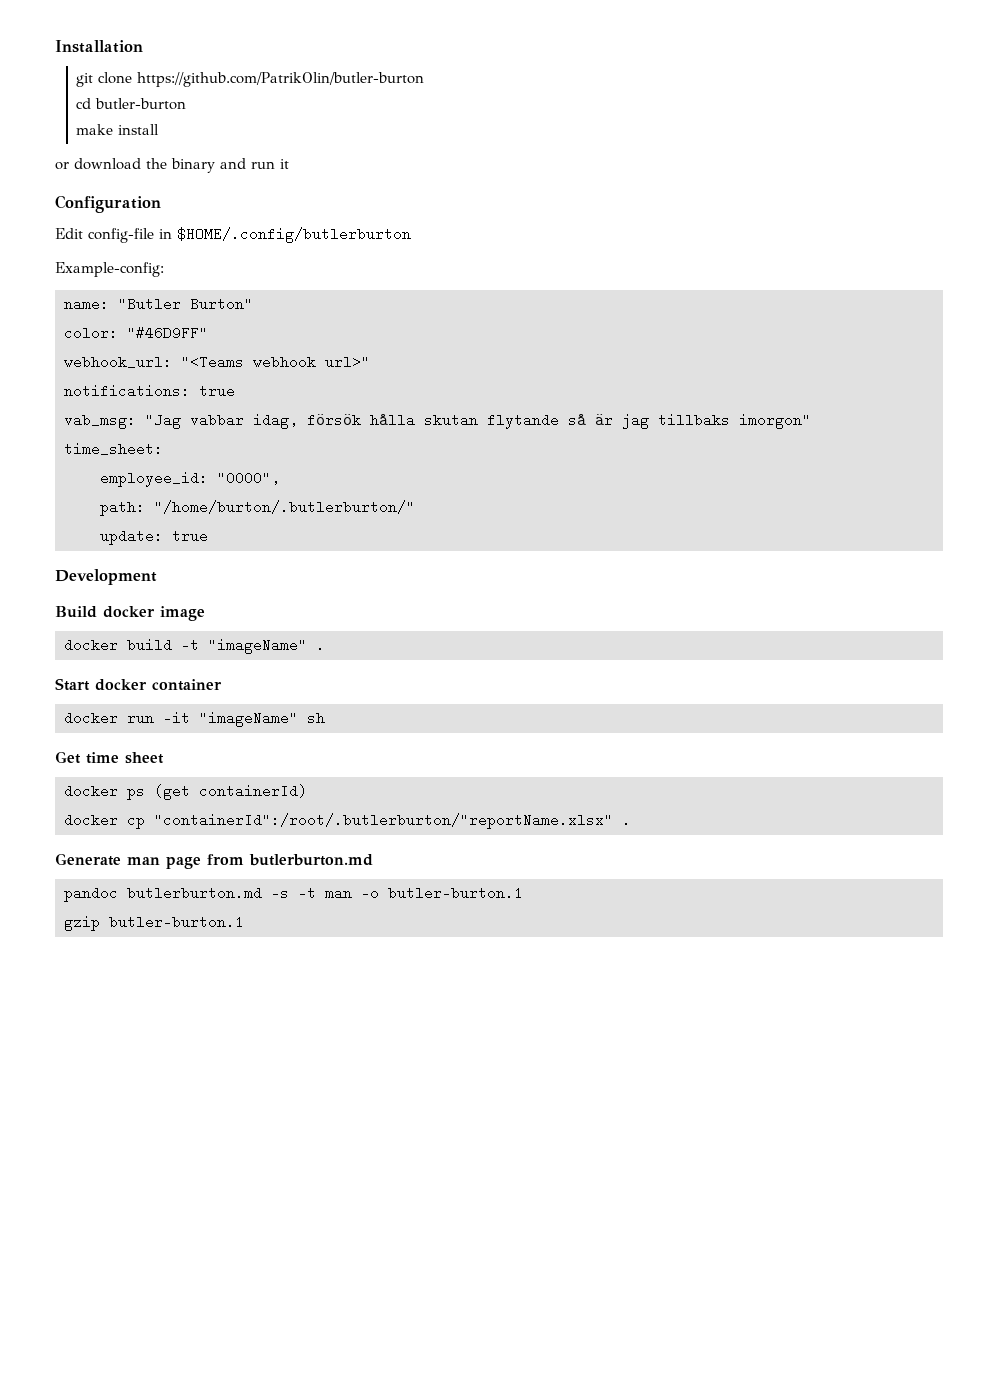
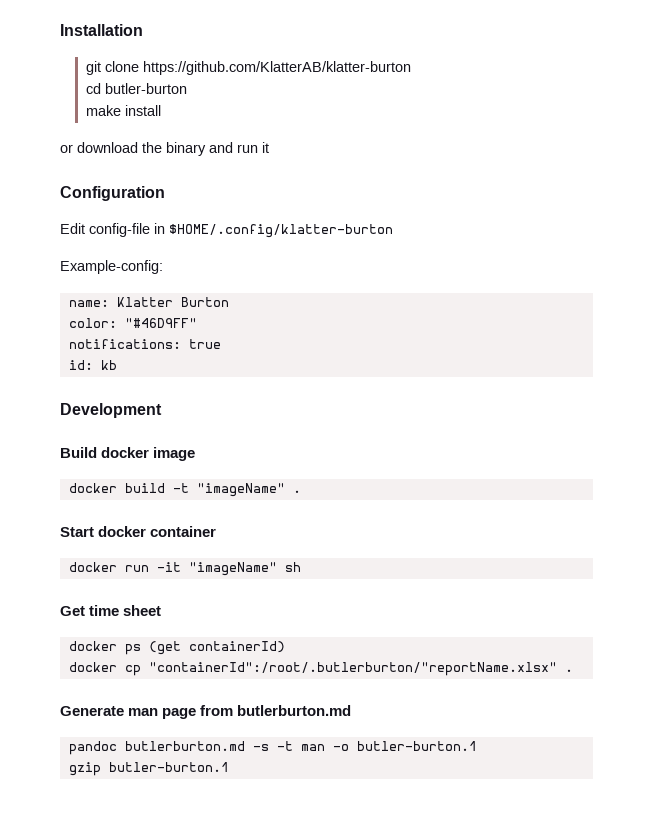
[137,72,425,87] https://github.com/PatrikOlin/butler-burton -> [142,61,411,75] https://github.com/KlatterAB/klatter-burton
[177,227,411,243] $HOME/.config/butlerburton -> [169,224,393,238] $HOME/.config/klatter-burton
[118,297,253,311] "Butler Burton" -> [116,297,229,307] Klatter Burton
[64,355,370,369] [64,384,235,398] [64,413,811,429] [64,442,163,456] [100,471,280,487] [100,500,415,516] [100,529,208,545] webhook_url: "<Teams webhook url>" // notifications: true // vab_msg: "Jag vabbar idag, försök hålla skutan flytande så är jag tillbaks imorgon" // time_sheet: // employee_id: "0000", // path: "/home/burton/.butlerburton/" // update: true -> [68,339,221,349] [68,360,117,370] notifications: true // id: kb

